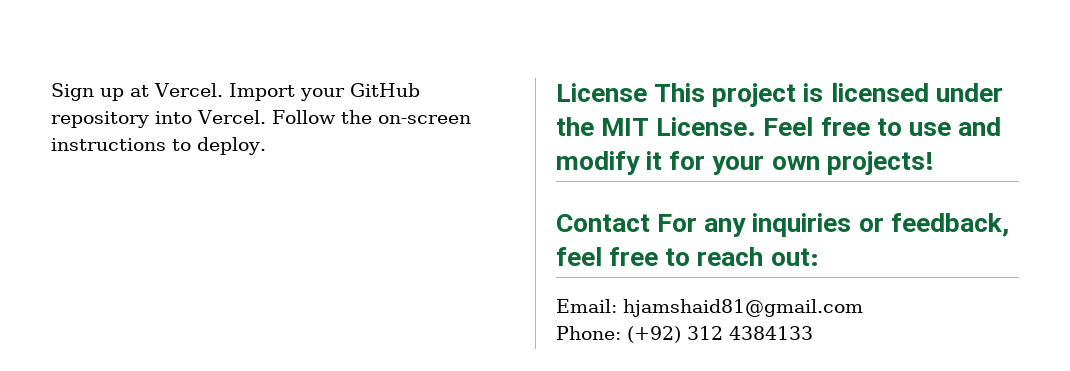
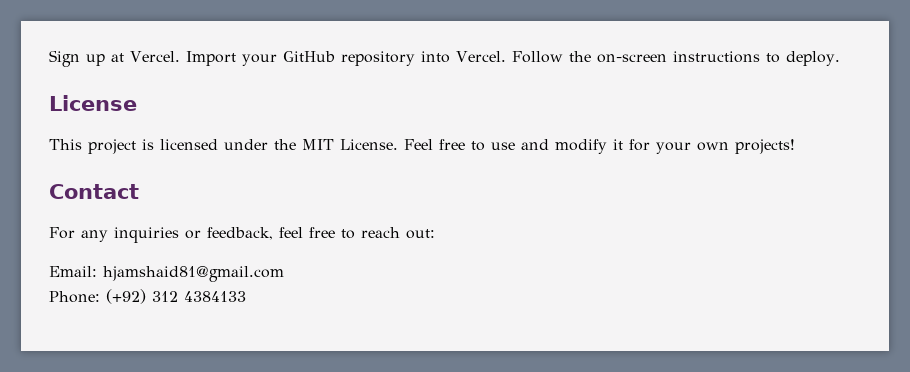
(647, 92) none -> (137, 103) //
(650, 223) none -> (139, 191) //

